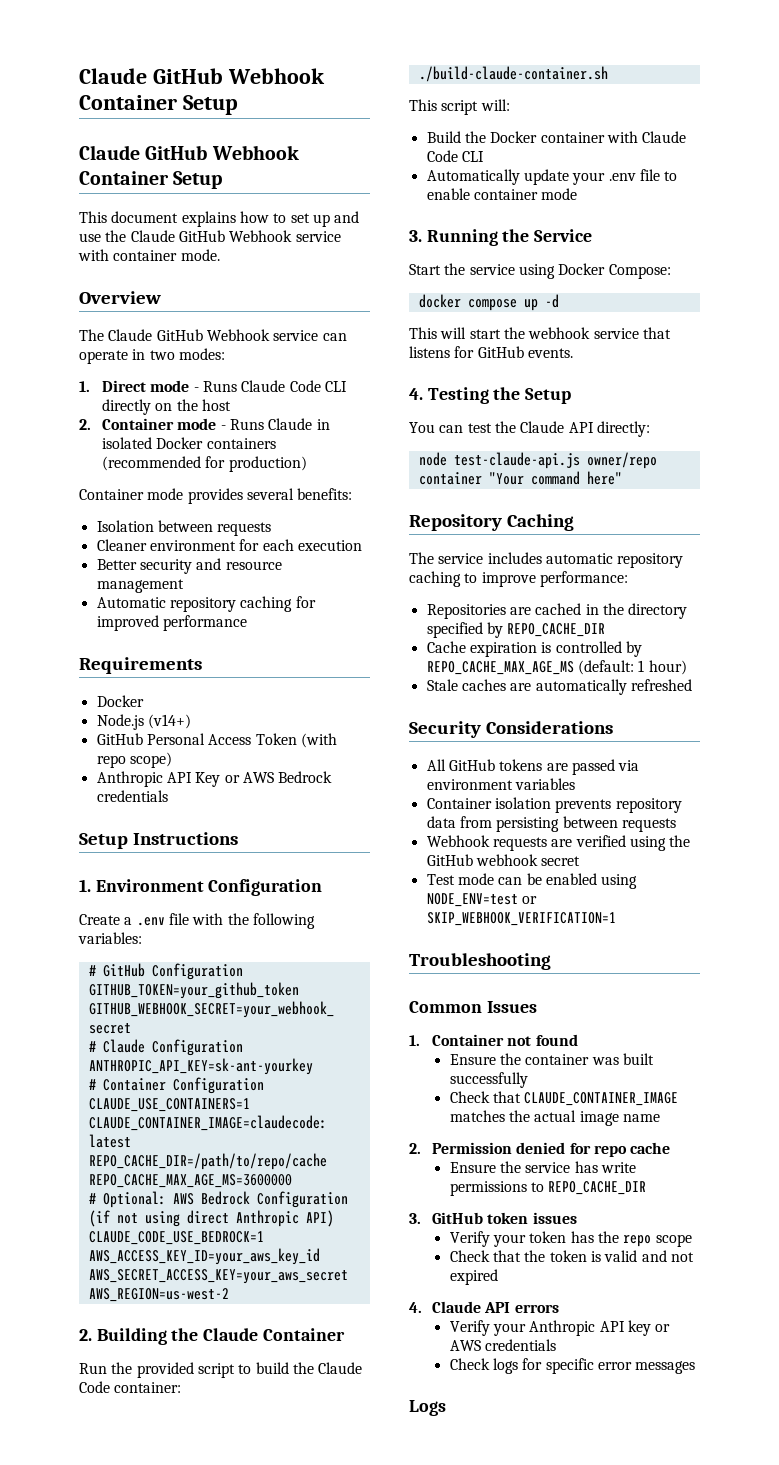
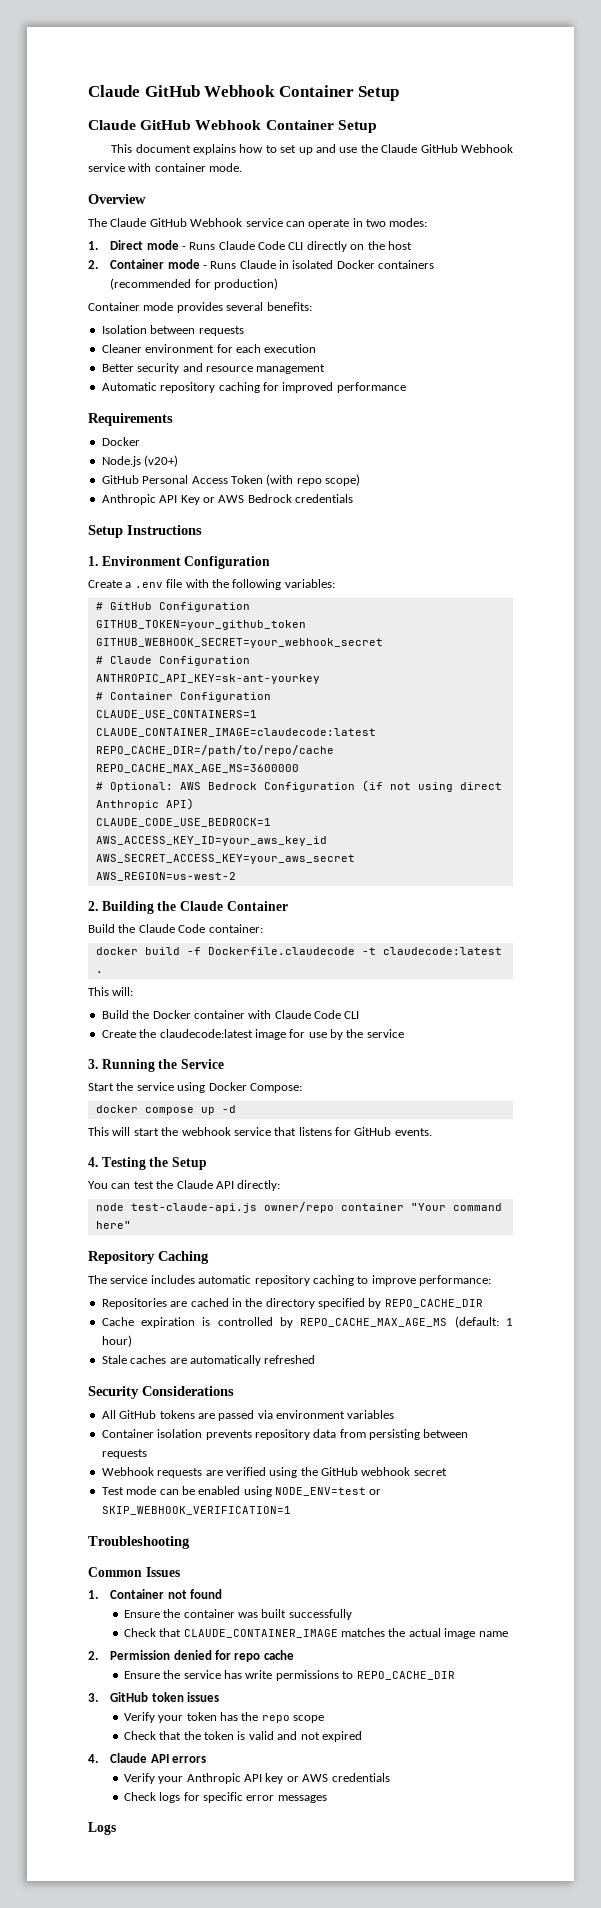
[147,714,191,729] (v14+) -> [144,455,179,467] (v20+)
[79,1362,363,1378] [79,1381,182,1393] [418,66,608,82] [409,99,479,115] Run the provided script to build the Claude Code container: // ./build-claude-container.sh // This script -> [88,924,263,933] [95,947,502,955] [95,971,103,973] [88,987,109,996] Build the Claude Code container: // docker build -f Dockerfile.claudecode -t claudecode:latest . // This
[426,169,678,185] [426,188,578,200] Automatically update your .env file to enable container mode -> [101,1029,404,1040] Create the claudecode:latest image for use by the service

